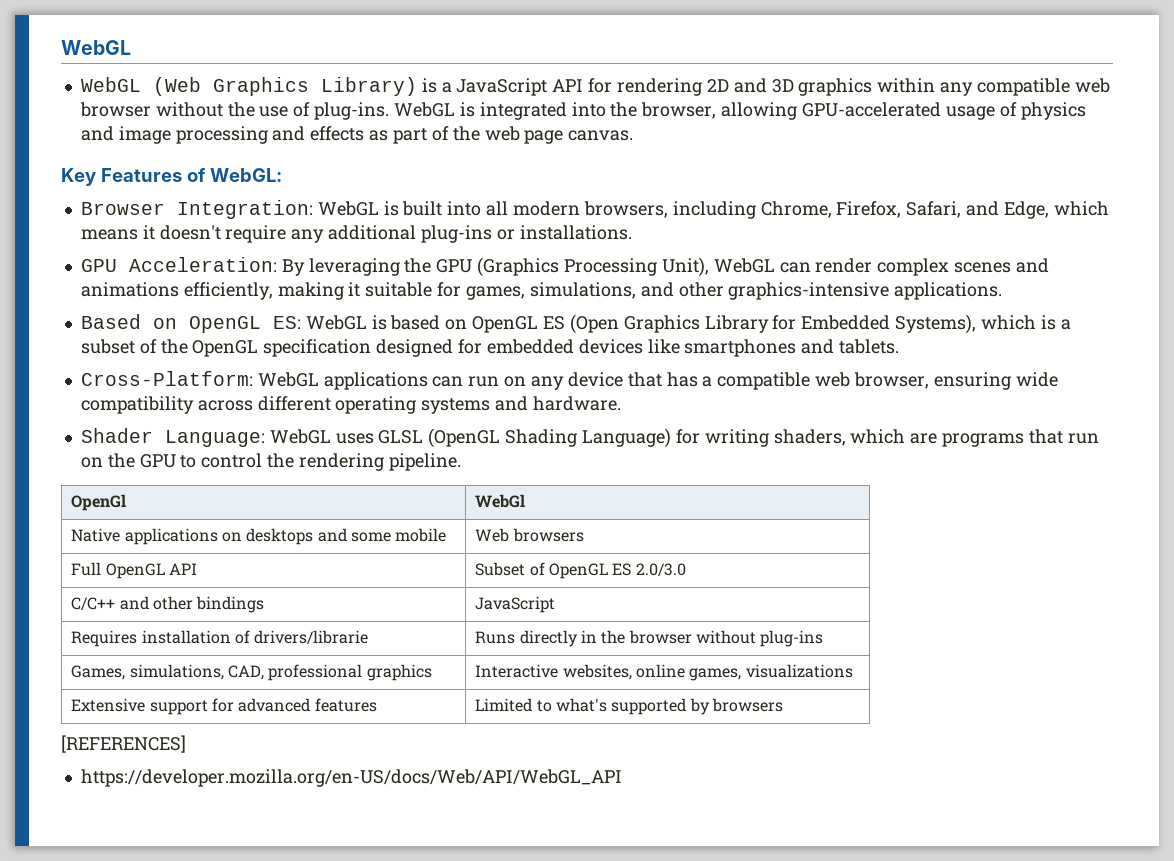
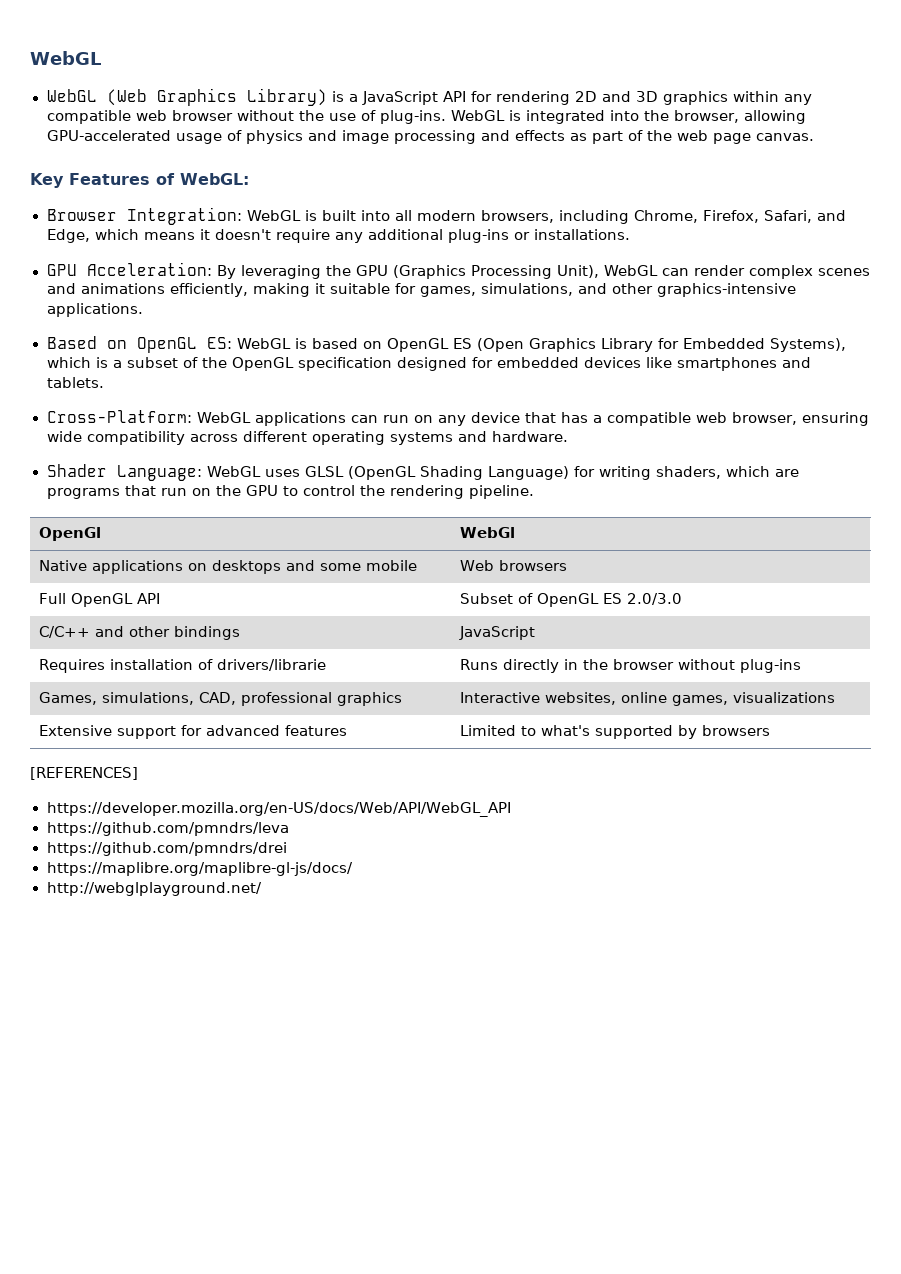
(622, 778) none -> [46,822,289,836] [46,842,287,856] [46,862,353,876] [46,882,262,896] // https://github.com/pmndrs/leva // https://github.com/pmndrs/drei // https://maplibre.org/maplibre-gl-js/docs/ // http://webglplayground.net/

